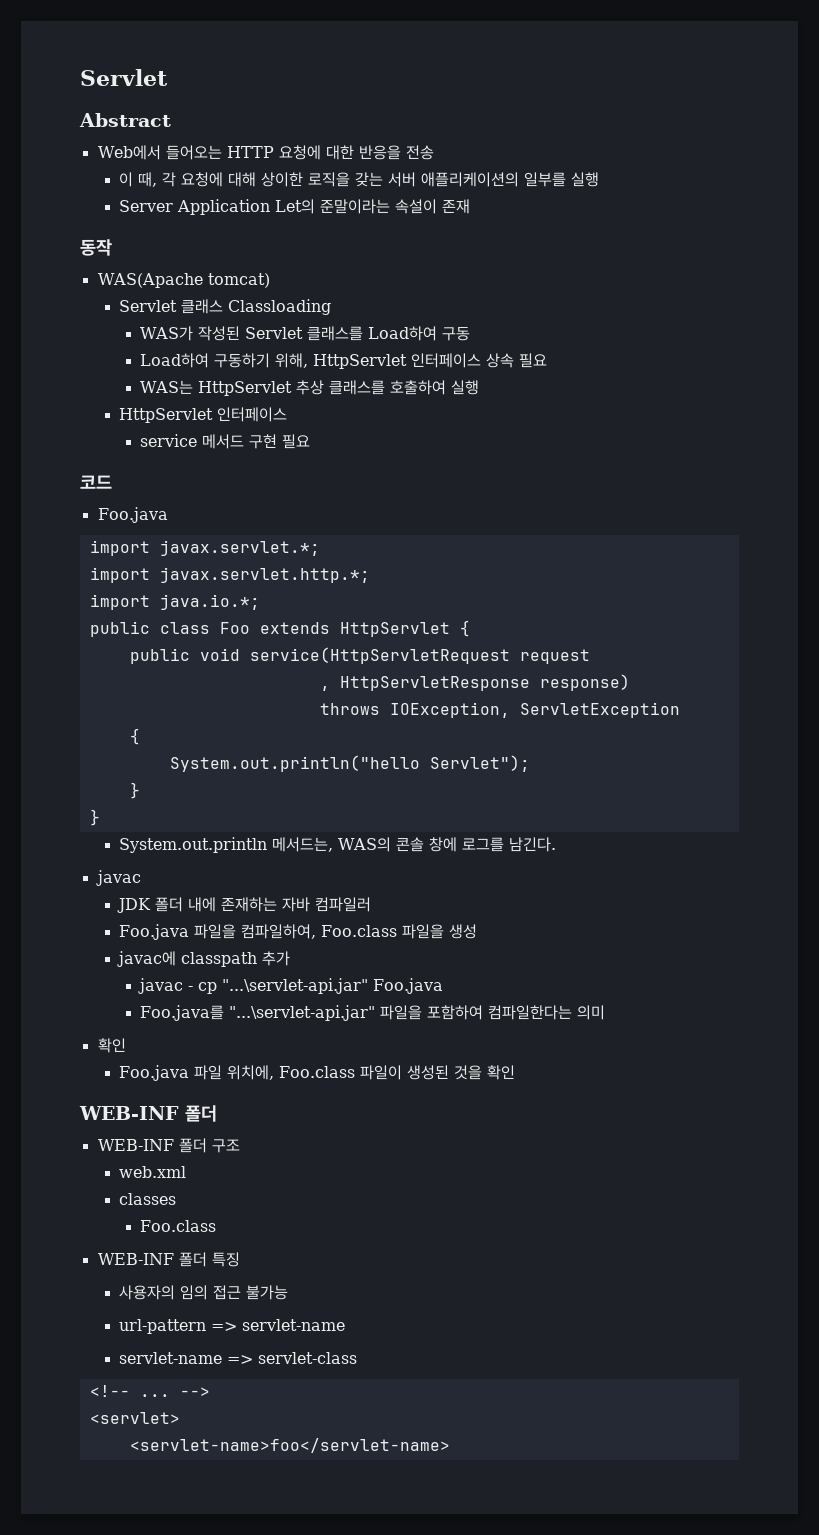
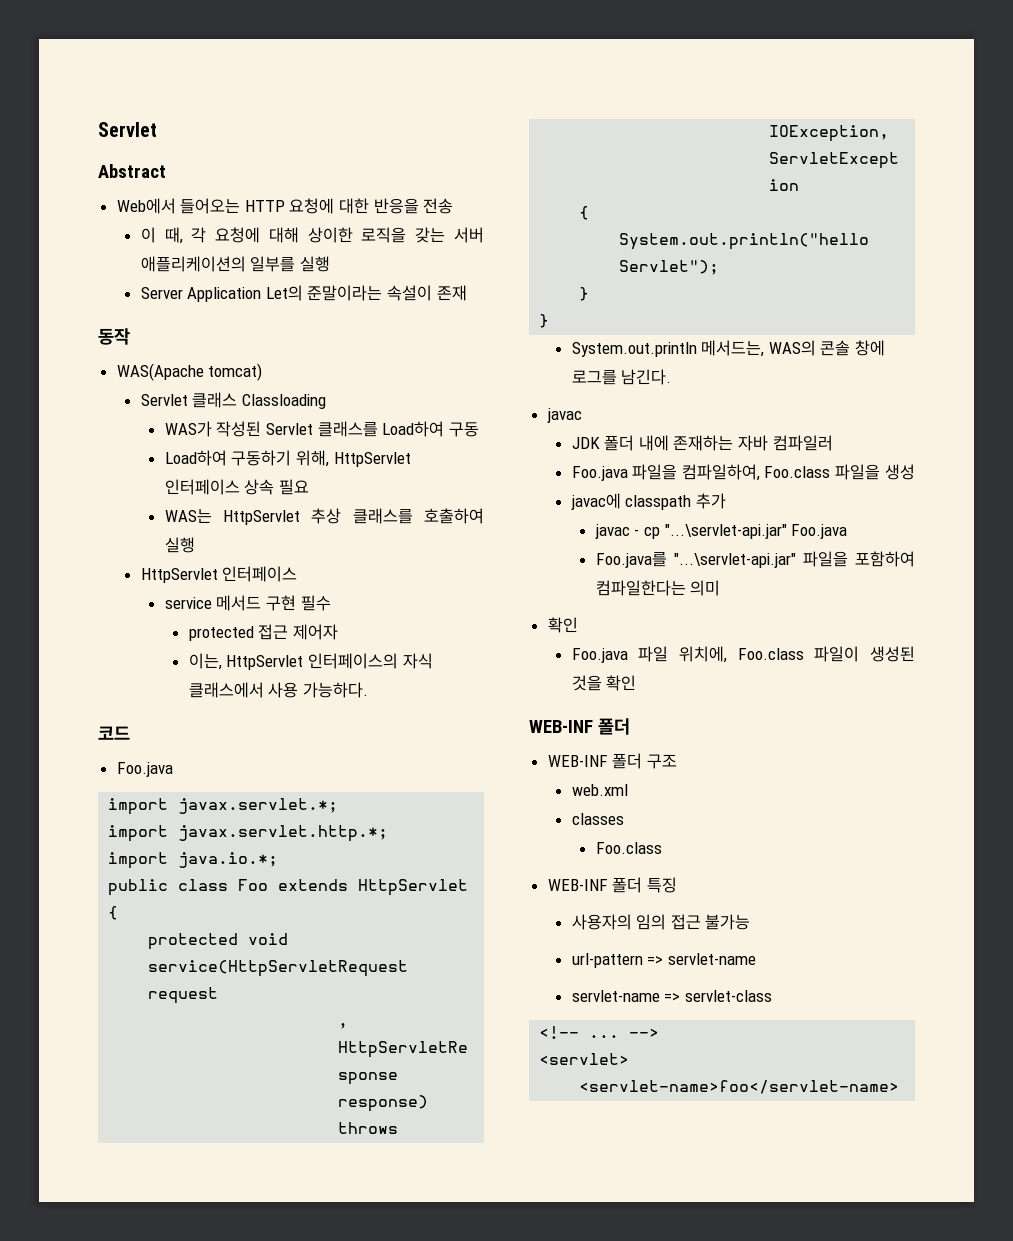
[282,434,311,449] 필요 -> [300,595,331,611] [188,624,338,641] [188,653,433,670] [188,682,368,698] 필수 // protected 접근 제어자 // 이는, HttpServlet 인터페이스의 자식 클래스에서 사용 가능하다.
[129,648,190,664] public -> [148,933,239,950] protected

